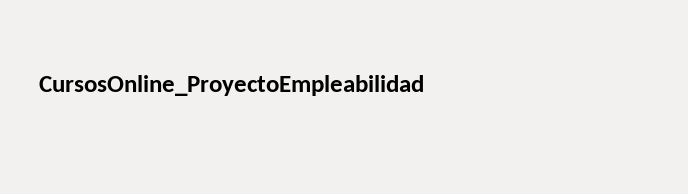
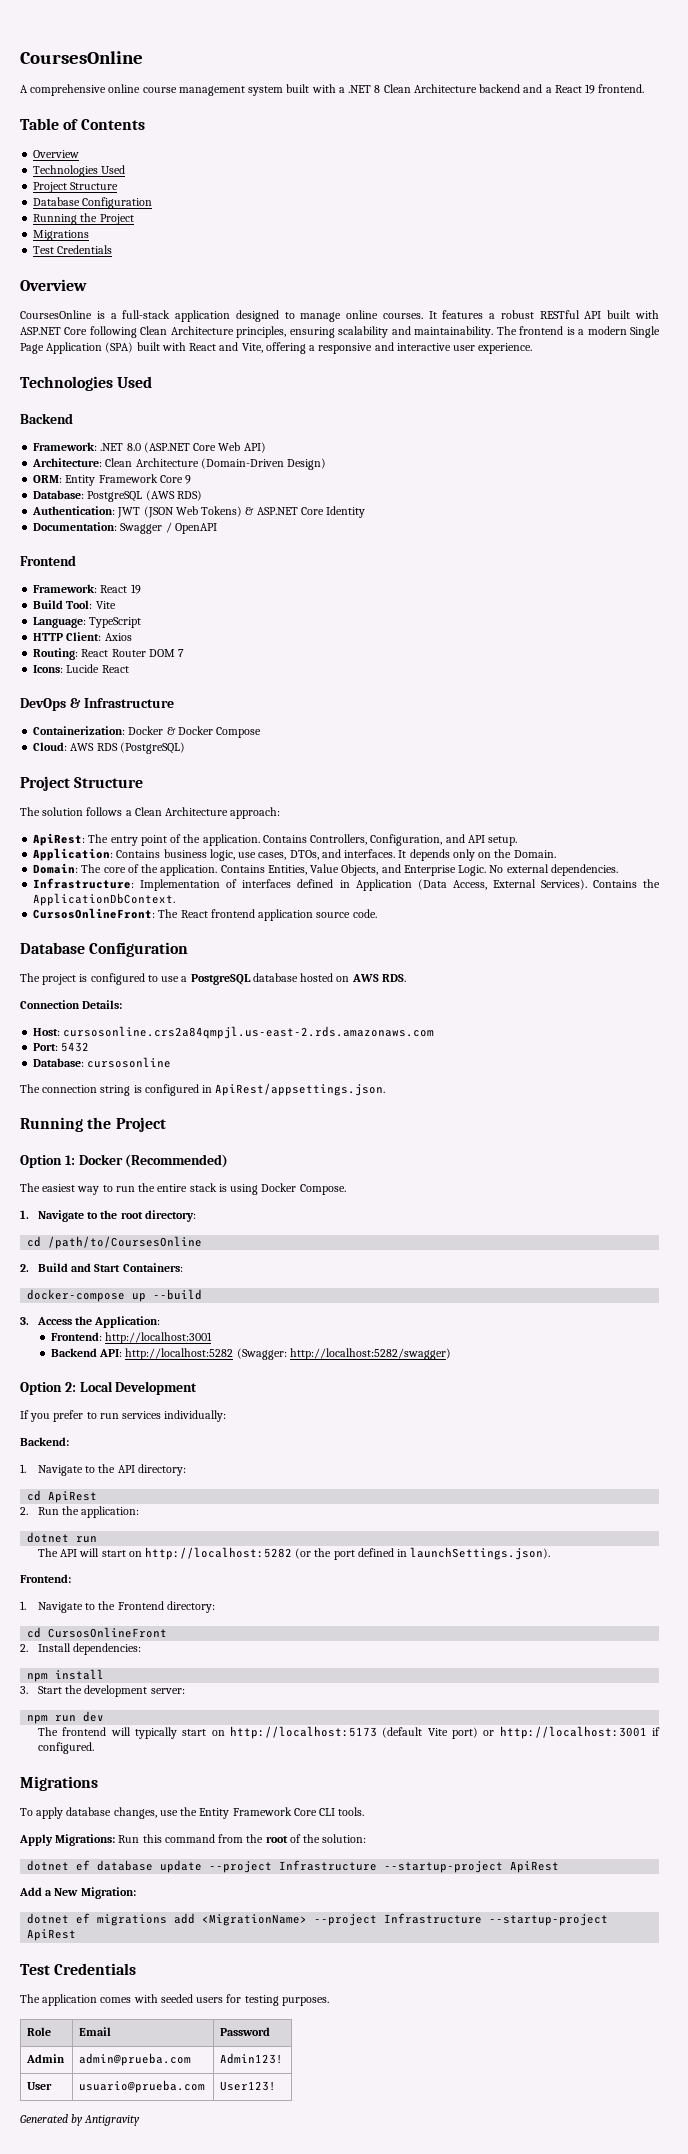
[39,75,424,96] CursosOnline_ProyectoEmpleabilidad -> [20,51,143,64] [20,84,645,96] [20,118,145,130] [33,150,80,158] [33,165,126,177] [33,182,119,193] [33,197,153,209] [33,213,134,225] [33,230,90,241] [33,245,113,254] [20,279,87,291] [20,310,659,322] [20,326,660,338] [20,342,533,354] [20,376,153,391] [20,413,73,424] [33,442,266,453] [32,458,327,470] [33,474,192,486] [33,490,202,502] [32,506,366,518] [33,522,217,534] [20,555,76,566] [33,584,141,594] [33,600,116,609] [33,617,142,628] [33,632,132,641] [33,648,185,660] [33,664,129,673] [20,698,174,711] [33,726,262,738] [33,742,185,754] [20,776,144,791] [20,807,281,819] [33,833,518,846] [33,848,556,861] [33,863,618,876] [33,878,660,891] [33,893,176,906] [33,908,377,921] [20,942,189,957] [20,973,406,985] [20,1000,123,1009] [33,1026,435,1039] [33,1042,90,1052] [33,1057,172,1068] [20,1083,386,1096] [20,1117,166,1132] [20,1154,229,1168] [20,1183,346,1195] [20,1210,196,1222] [27,1236,203,1249] [20,1263,183,1272] [27,1289,203,1302] [20,1316,161,1328] [50,1332,213,1344] [50,1348,451,1360] [20,1381,198,1395] [20,1410,227,1422] [20,1437,69,1446] [20,1464,186,1476] [27,1490,98,1503] [20,1506,140,1518] [27,1532,98,1543] [37,1547,551,1560] [20,1574,71,1583] [20,1601,215,1613] [27,1627,168,1638] [20,1643,142,1655] [27,1669,105,1682] [20,1685,185,1697] [27,1711,105,1724] [37,1726,660,1739] [37,1742,94,1754] [20,1776,98,1791] [20,1807,365,1819] [19,1834,367,1846] [27,1860,560,1873] [19,1887,136,1899] [27,1913,609,1926] [27,1929,77,1941] [20,1963,137,1975] [20,1994,329,2006] [27,2027,52,2036] [79,2027,112,2036] [220,2027,271,2036] [26,2054,66,2063] [79,2053,192,2066] [220,2053,284,2064] [27,2082,53,2090] [79,2080,206,2093] [220,2081,277,2091] [20,2114,141,2126] CoursesOnline // A comprehensive online course management system built with a .NET 8 Clean Architecture backend and a React 19 frontend. // Table of Contents // Overview // Technologies Used // Project Structure // Database Configuration // Running the Project // Migrations // Test Credentials // Overview // CoursesOnline is a full-stack application designed to manage online courses. It features a robust RESTful API built with ASP.NET Core following Clean Architecture principles, ensuring scalability and maintainability. The frontend is a modern Single Page Application (SPA) built with React and Vite, offering a responsive and interactive user experience. // Technologies Used // Backend // Framework: .NET 8.0 (ASP.NET Core Web API) // Architecture: Clean Architecture (Domain-Driven Design) // ORM: Entity Framework Core 9 // Database: PostgreSQL (AWS RDS) // Authentication: JWT (JSON Web Tokens) & ASP.NET Core Identity // Documentation: Swagger / OpenAPI // Frontend // Framework: React 19 // Build Tool: Vite // Language: TypeScript // HTTP Client: Axios // Routing: React Router DOM 7 // Icons: Lucide React // DevOps & Infrastructure // Containerization: Docker & Docker Compose // Cloud: AWS RDS (PostgreSQL) // Project Structure // The solution follows a Clean Architecture approach: // ApiRest: The entry point of the application. Contains Controllers, Configuration, and API setup. // Application: Contains business logic, use cases, DTOs, and interfaces. It depends only on the Domain. // Domain: The core of the application. Contains Entities, Value Objects, and Enterprise Logic. No external dependencies. // Infrastructure: Implementation of interfaces defined in Application (Data Access, External Services). Contains the ApplicationDbContext. // CursosOnlineFront: The React frontend application source code. // Database Configuration // The project is configured to use a PostgreSQL database hosted on AWS RDS. // Connection Details: // Host: cursosonline.crs2a84qmpjl.us-east-2.rds.amazonaws.com // Port: 5432 // Database: cursosonline // The connection string is configured in ApiRest/appsettings.json. // Running the Project // Option 1: Docker (Recommended) // The easiest way to run the entire stack is using Docker Compose. // 1. Navigate to the root directory: // cd /path/to/CoursesOnline // 2. Build and Start Containers: // docker-compose up --build // 3. Access the Application: // Frontend: http://localhost:3001 // Backend API: http://localhost:5282 (Swagger: http://localhost:5282/swagger) // Option 2: Local Development // If you prefer to run services individually: // Backend: // 1. Navigate to the API directory: // cd ApiRest // 2. Run the application: // dotnet run // The API will start on http://localhost:5282 (or the port defined in launchSettings.json). // Frontend: // 1. Navigate to the Frontend directory: // cd CursosOnlineFront // 2. Install dependencies: // npm install // 3. Start the development server: // npm run dev // The frontend will typically start on http://localhost:5173 (default Vite port) or http://localhost:3001 if configured. // Migrations // To apply database changes, use the Entity Framework Core CLI tools. // Apply Migrations: Run this command from the root of the solution: // dotnet ef database update --project Infrastructure --startup-project ApiRest // Add a New Migration: // dotnet ef migrations add <MigrationName> --project Infrastructure --startup-project ApiRest // Test Credentials // The application comes with seeded users for testing purposes. // Role | Email | Password // Admin | admin@prueba.com | Admin123! // User | usuario@prueba.com | User123! // Generated by Antigravity

